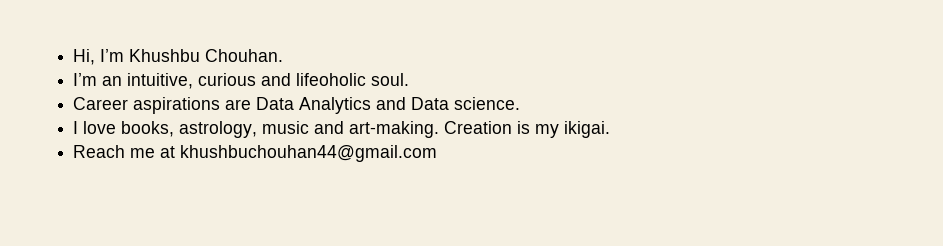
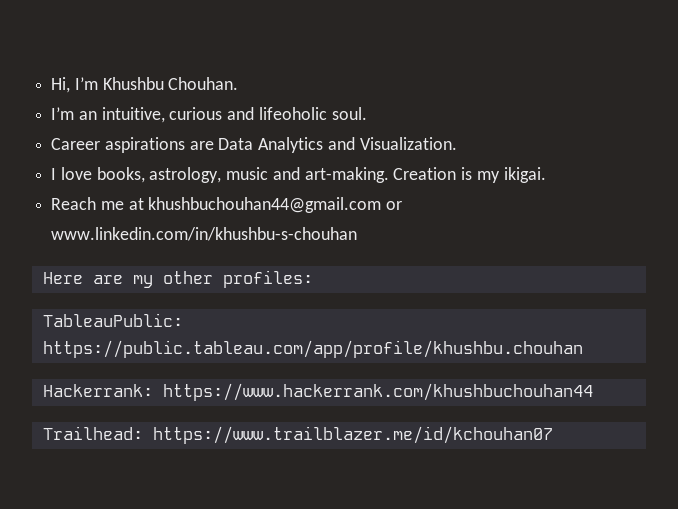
[411,97,521,110] Data science. -> [359,137,457,150] Visualization.
(438, 153) none -> [386,201,403,210] [51,227,358,241] [42,270,313,288] [42,313,183,327] [42,340,583,358] [42,383,593,401] [42,426,553,444] or www.linkedin.com/in/khushbu-s-chouhan // Here are my other profiles: // TableauPublic: https://public.tableau.com/app/profile/khushbu.chouhan // Hackerrank: https://www.hackerrank.com/khushbuchouhan44 // Trailhead: https://www.trailblazer.me/id/kchouhan07

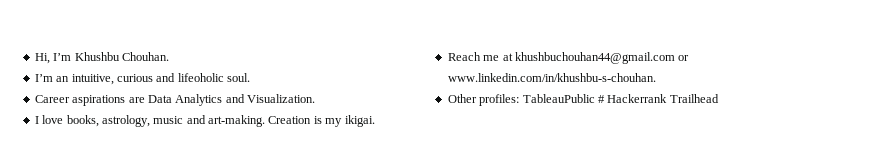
[51,227,358,241] [42,270,313,288] [42,313,183,327] [42,340,583,358] [42,383,593,401] [42,426,553,444] www.linkedin.com/in/khushbu-s-chouhan // Here are my other profiles: // TableauPublic: https://public.tableau.com/app/profile/khushbu.chouhan // Hackerrank: https://www.hackerrank.com/khushbuchouhan44 // Trailhead: https://www.trailblazer.me/id/kchouhan07 -> [447,73,656,82] [447,94,719,106] www.linkedin.com/in/khushbu-s-chouhan. // Other profiles: TableauPublic # Hackerrank Trailhead

